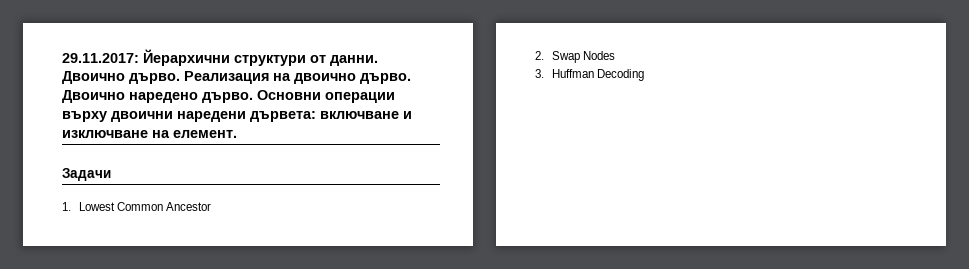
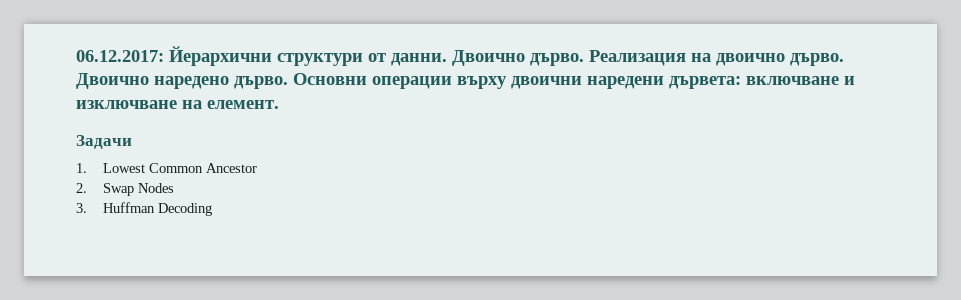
[62,53,139,63] 29.11.2017: -> [76,50,164,62] 06.12.2017:

